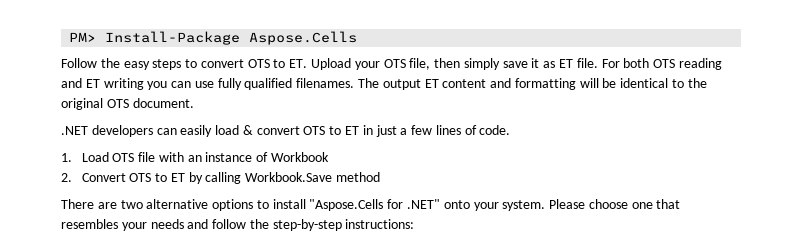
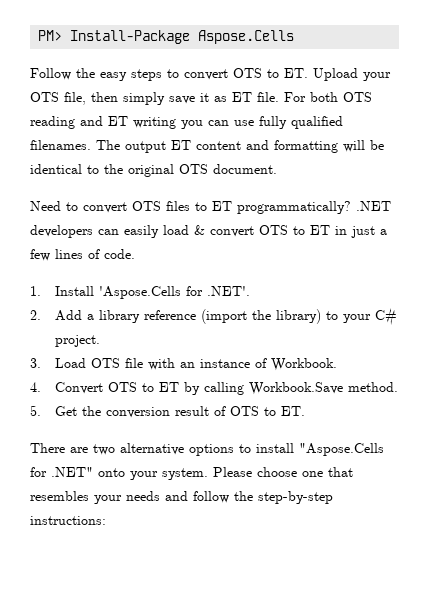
(194, 103) none -> [30,201,351,214] Need to convert OTS files to ET programmatically?
(72, 157) none -> [55,286,251,299] [30,308,398,326] [55,335,101,347] [30,358,41,368] Install 'Aspose.Cells for .NET'. // 2. Add a library reference (import the library) to your C# project. // 3.
[270,152,329,162] [61,173,72,182] Workbook // 2. -> [271,358,338,371] [30,382,41,392] Workbook. // 4.
[335,172,380,182] method -> [348,382,399,392] [30,405,306,418] method. // 5. Get the conversion result of OTS to ET.

